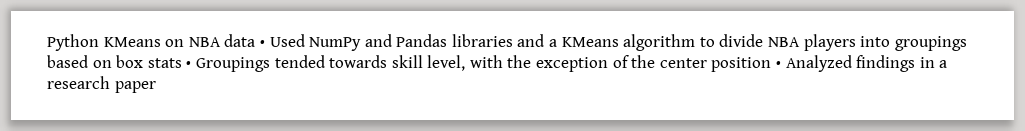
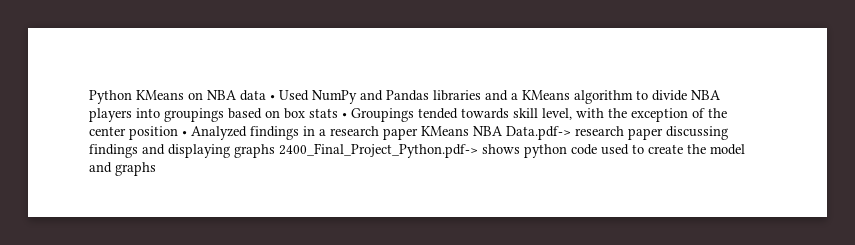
(156, 87) none -> [421,126,728,140] [89,143,745,158] [89,162,156,176] KMeans NBA Data.pdf-> research paper discussing findings and displaying graphs 2400_Final_Project_Python.pdf-> shows python code used to create the model and graphs

